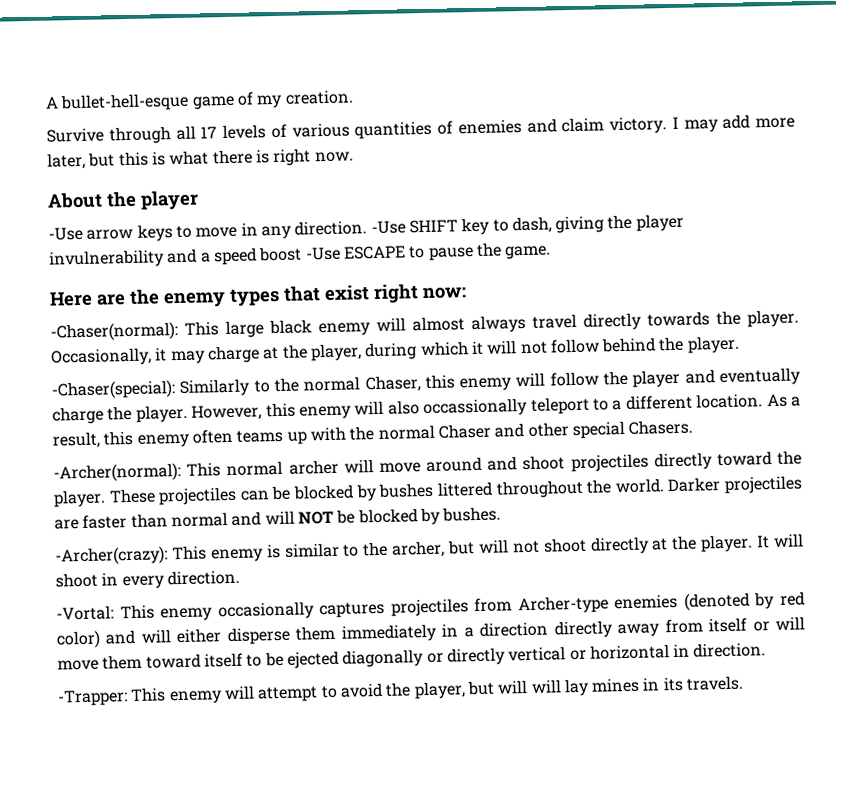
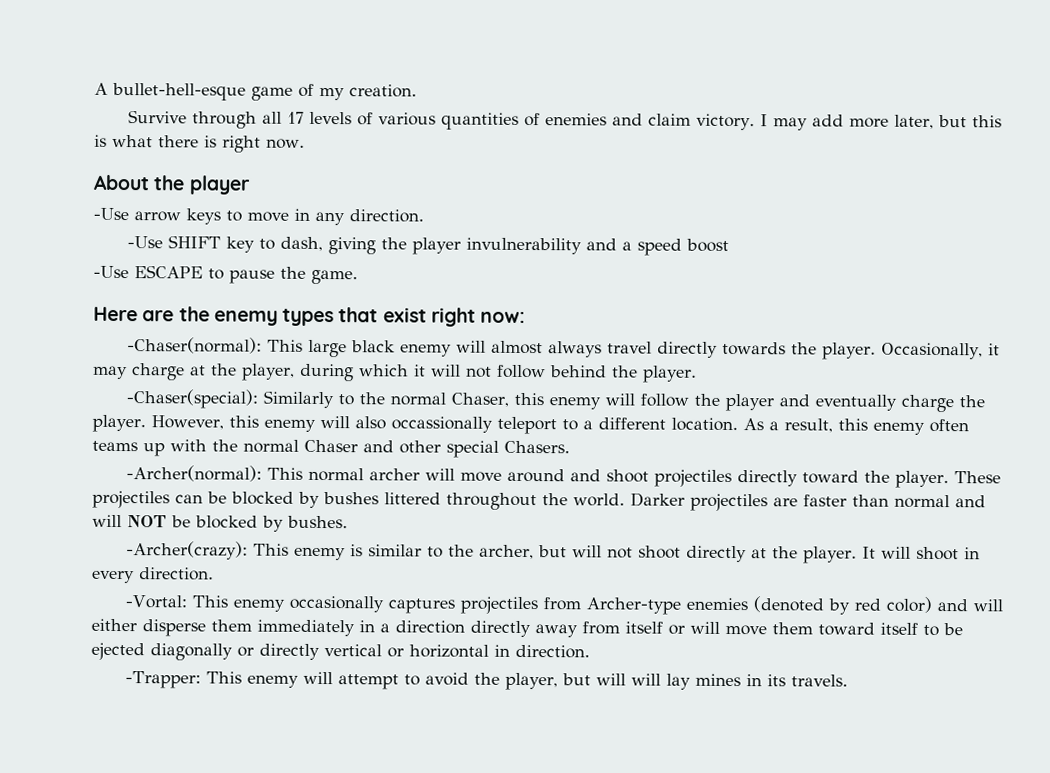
(368, 228) none -> (424, 216) //
(303, 254) none -> (730, 245) //

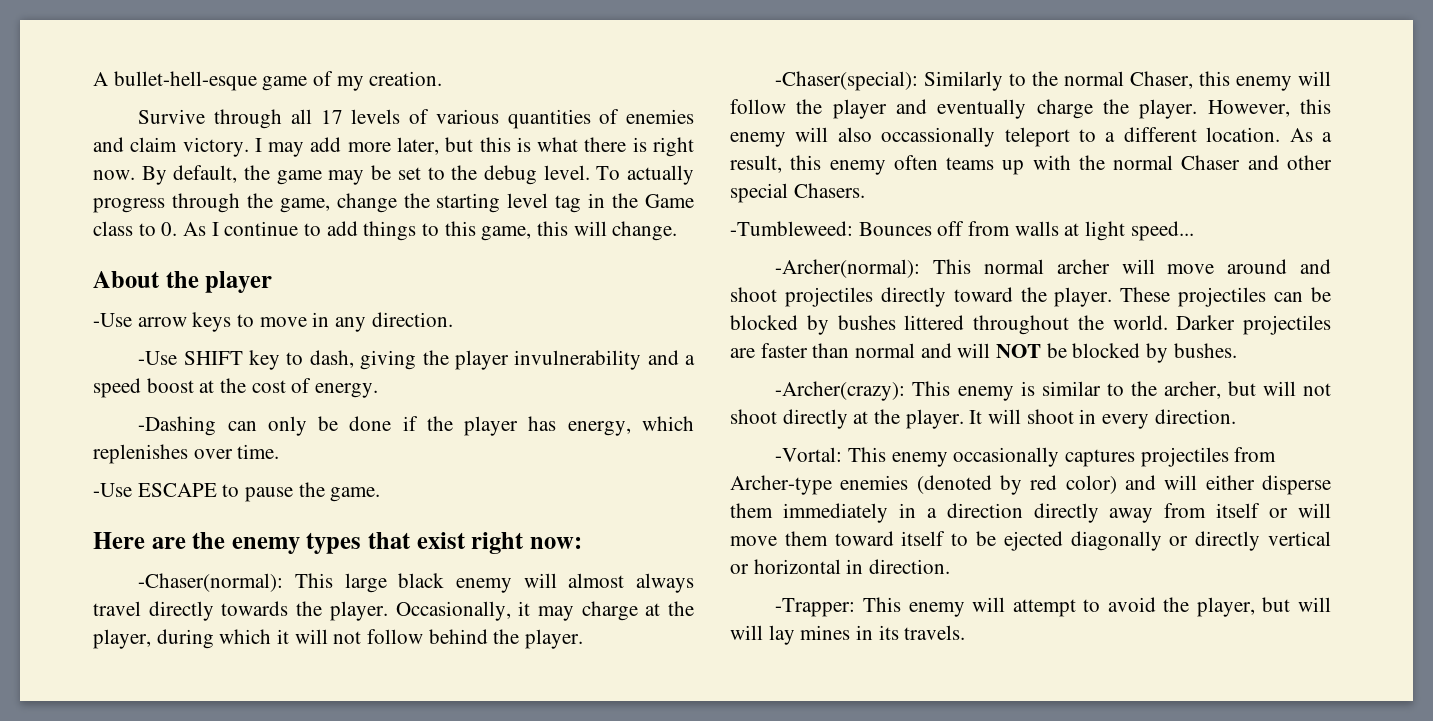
(305, 143) none -> [141,165,694,185] [93,193,694,213] [93,221,678,241] By default, the game may be set to the debug level. To actually progress through the game, change the starting level tag in the Game class to 0. As I continue to add things to this game, this will change.
(730, 245) none -> [199,378,379,398] [138,416,694,436] [93,444,280,464] at the cost of energy. // -Dashing can only be done if the player has energy, which replenishes over time.
(570, 447) none -> [730,221,1194,241] // -Tumbleweed: Bounces off from walls at light speed...

